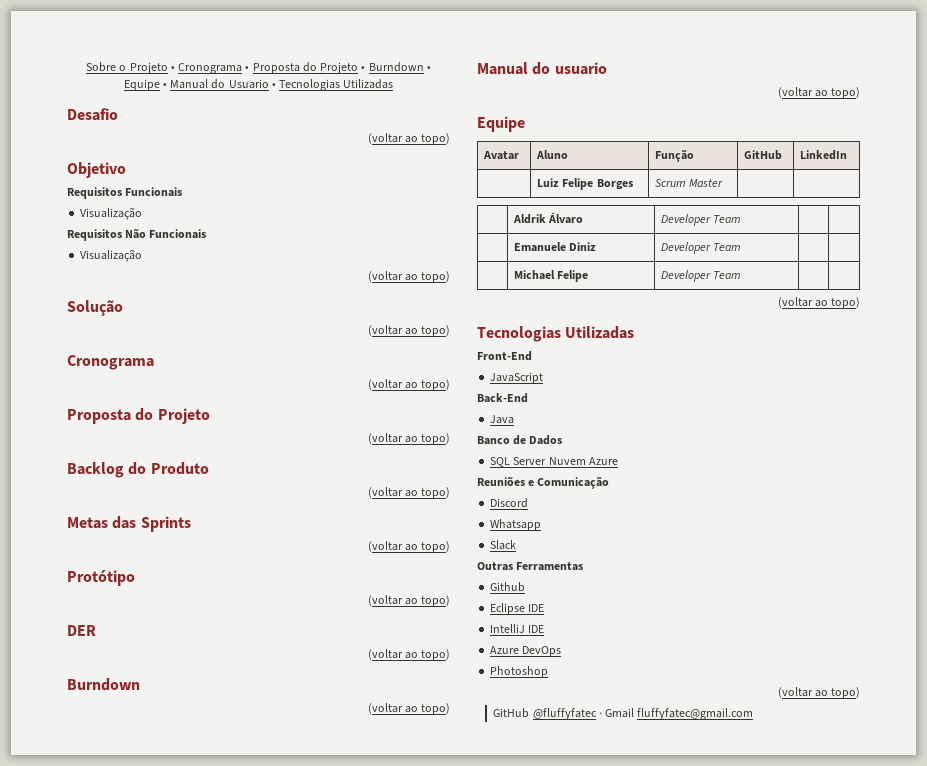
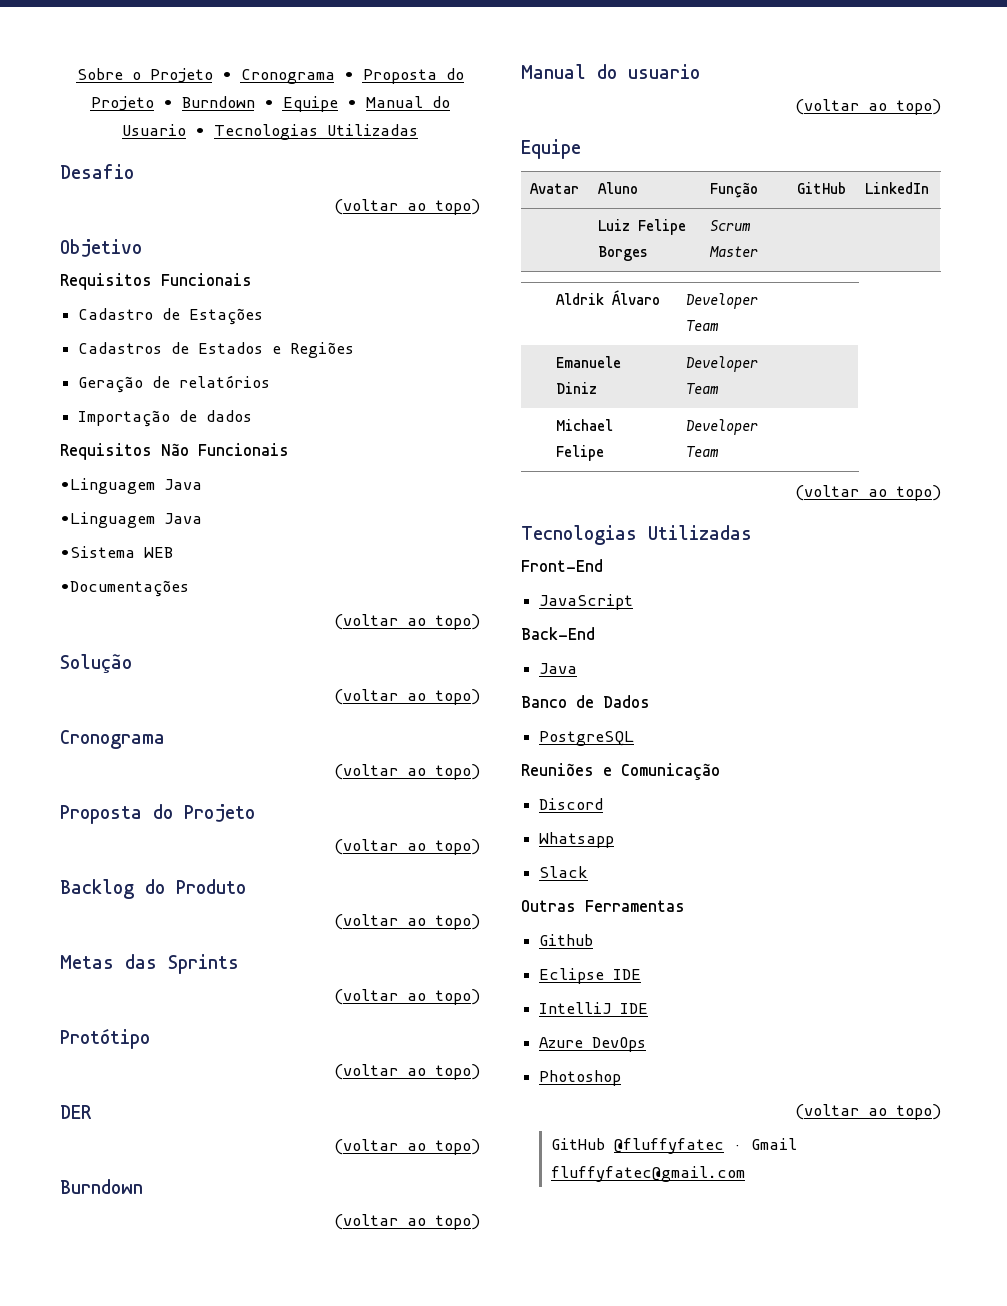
[80,207,143,220] [67,229,207,241] [80,249,143,262] Visualização // Requisitos Não Funcionais // Visualização -> [78,308,264,325] [78,342,355,358] [78,375,271,393] [78,410,253,427] [60,443,289,460] [60,478,202,494] [60,512,202,528] [60,546,173,558] [60,580,189,597] Cadastro de Estações // Cadastros de Estados e Regiões // Geração de relatórios // Importação de dados // Requisitos Não Funcionais // •Linguagem Java // •Linguagem Java // •Sistema WEB // •Documentações
[490,457,618,467] SQL Server Nuvem Azure -> [539,731,635,746] PostgreSQL

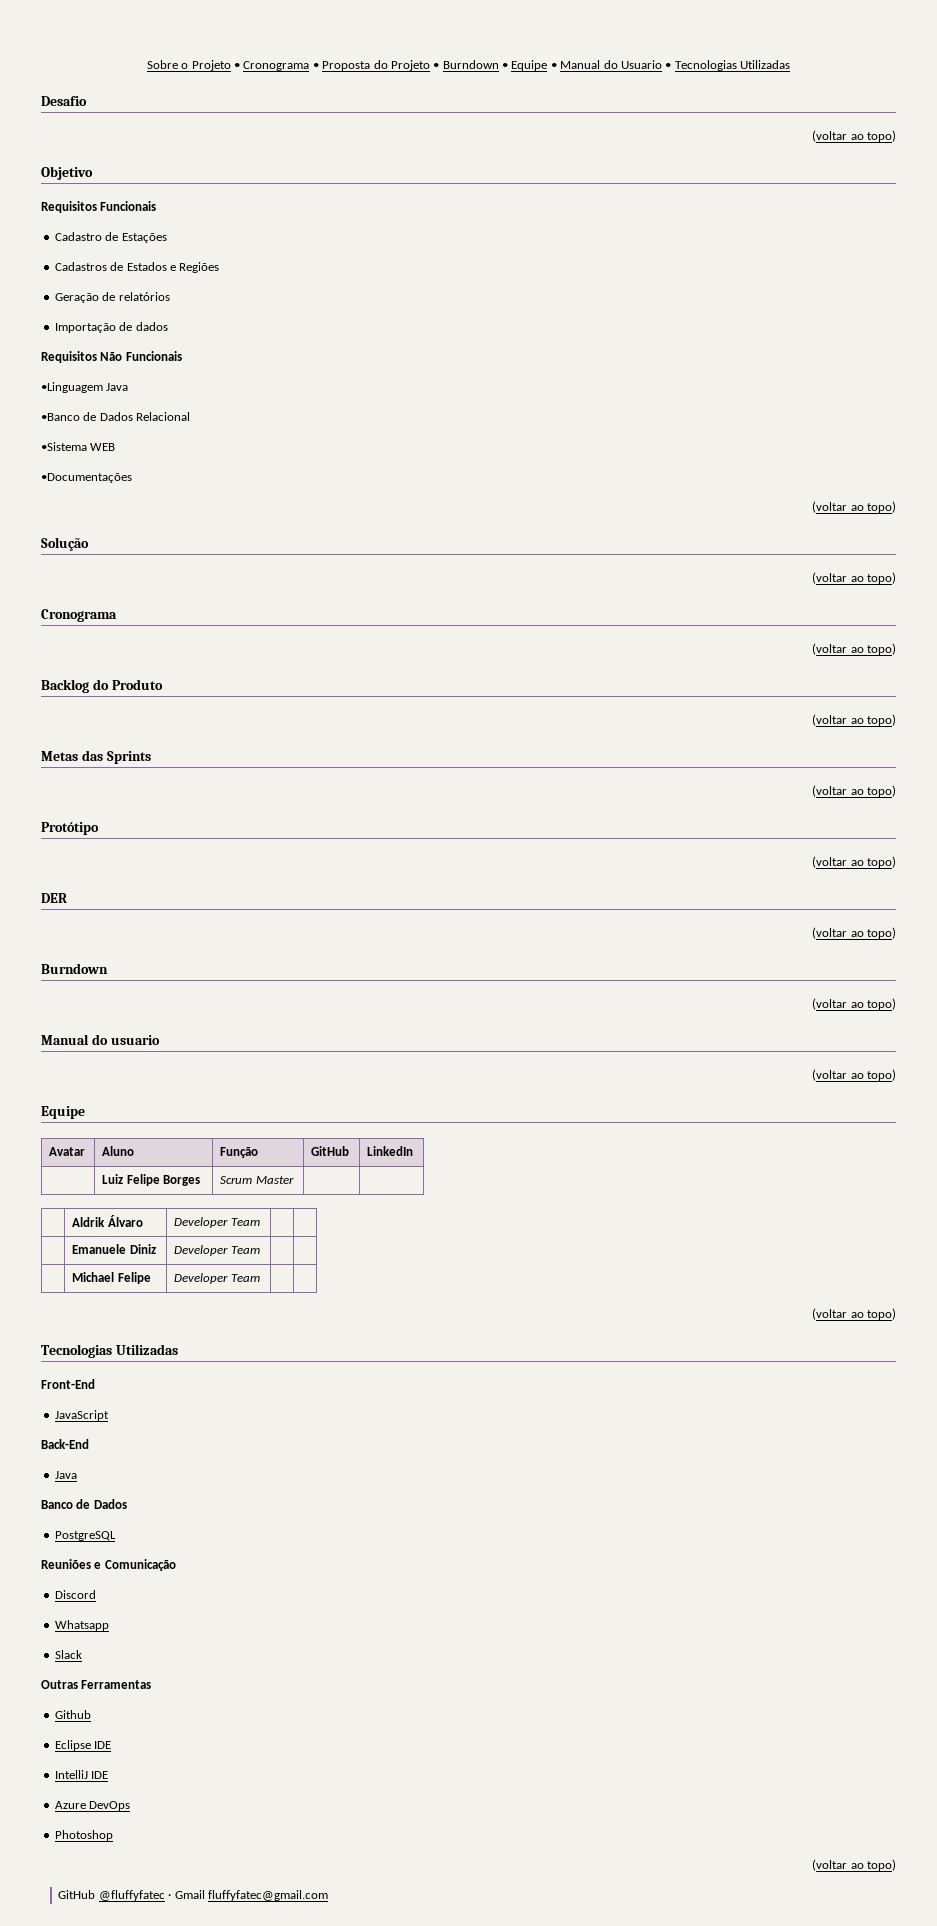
[60,512,202,528] •Linguagem Java -> [41,412,191,421] •Banco de Dados Relacional
[60,804,255,824] [334,839,480,855] // Proposta do Projeto // (voltar ao topo) -> (896, 649) none

